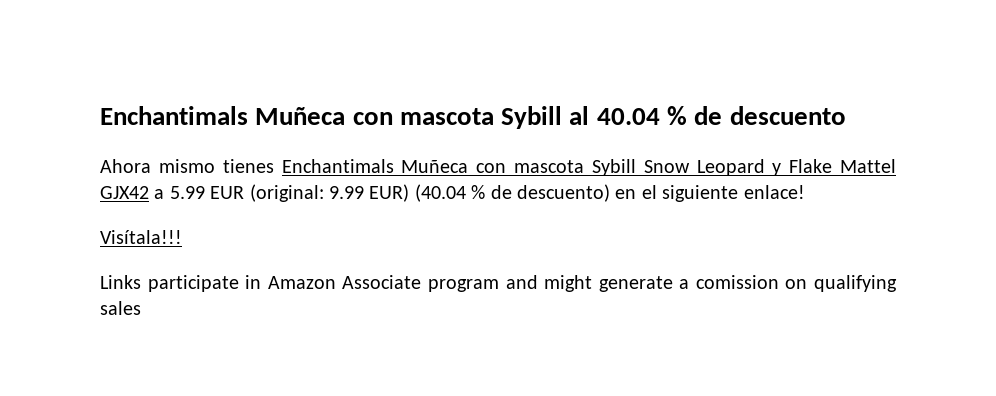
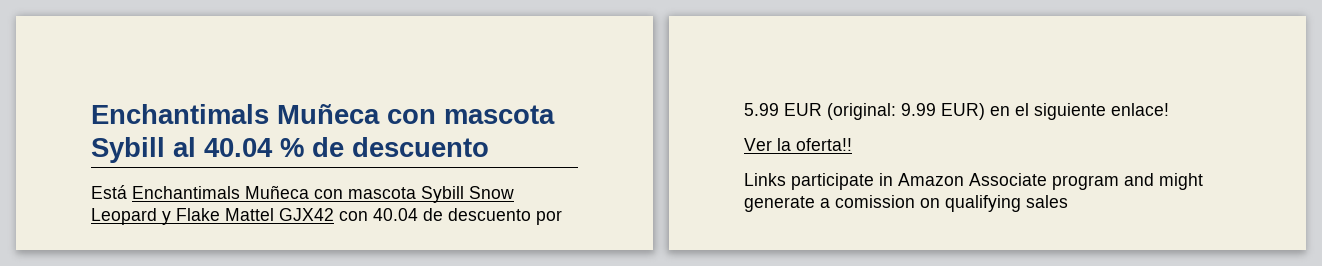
[100,159,274,173] Ahora mismo tienes -> [91,185,127,199] Está
[154,189,165,199] a -> [339,208,562,225] con 40.04 de descuento por
[414,184,610,202] (40.04 % de descuento) -> (985, 111) none
[100,230,182,244] Visítala!!! -> [744,138,852,151] Ver la oferta!!

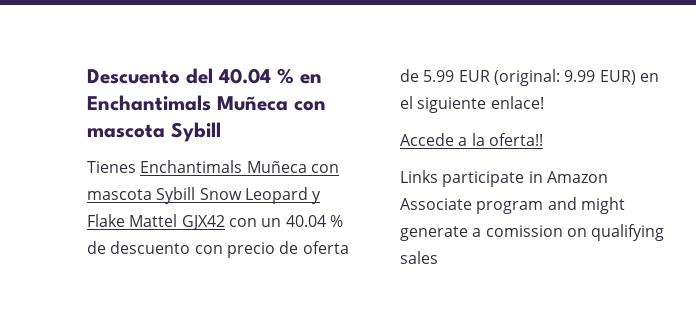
[91,104,555,124] [91,137,489,163] [91,185,127,199] Enchantimals Muñeca con mascota Sybill al 40.04 % de descuento // Está -> [87,68,322,84] [87,95,326,111] [87,122,221,142] [87,161,136,173] Descuento del 40.04 % en Enchantimals Muñeca con mascota Sybill // Tienes
[373,208,562,225] 40.04 de descuento por -> [261,215,343,227] [87,241,349,258] [400,69,419,82] un 40.04 % de descuento con precio de oferta de
[744,138,772,151] Ver -> [400,133,468,146] Accede a

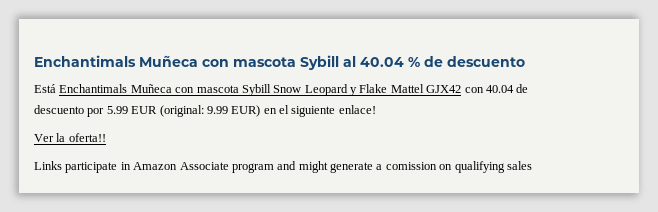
[87,68,322,84] [87,95,326,111] [87,122,221,142] [87,161,136,173] Descuento del 40.04 % en Enchantimals Muñeca con mascota Sybill // Tienes -> [34,55,525,70] [34,84,56,93] Enchantimals Muñeca con mascota Sybill al 40.04 % de descuento // Está
[261,215,343,227] [87,241,349,258] [400,69,419,82] un 40.04 % de descuento con precio de oferta de -> [485,84,529,93] [34,105,105,117] 40.04 de descuento por
[400,133,468,146] Accede a -> [34,134,54,142] Ver

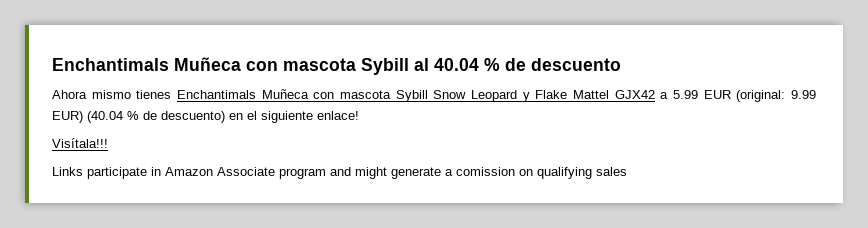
[34,84,56,93] Está -> [52,90,172,99] Ahora mismo tienes
[464,84,529,93] [34,105,105,117] con 40.04 de descuento por -> [660,92,669,99] a
(261, 111) none -> [87,111,225,123] (40.04 % de descuento)
[34,133,106,142] Ver la oferta!! -> [52,138,108,148] Visítala!!!

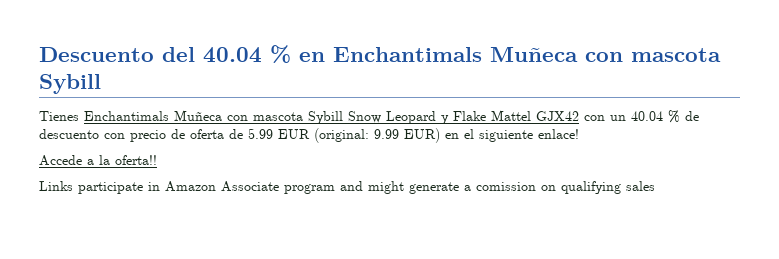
[52,57,621,75] [52,90,172,99] Enchantimals Muñeca con mascota Sybill al 40.04 % de descuento // Ahora mismo tienes -> [39,45,721,63] [39,74,101,94] [39,111,79,121] Descuento del 40.04 % en Enchantimals Muñeca con mascota Sybill // Tienes
[660,92,669,99] a -> [584,110,699,123] [39,129,243,142] con un 40.04 % de descuento con precio de oferta de
[87,111,225,123] (40.04 % de descuento) -> (440, 135) none
[52,138,108,148] Visítala!!! -> [39,155,157,166] Accede a la oferta!!

